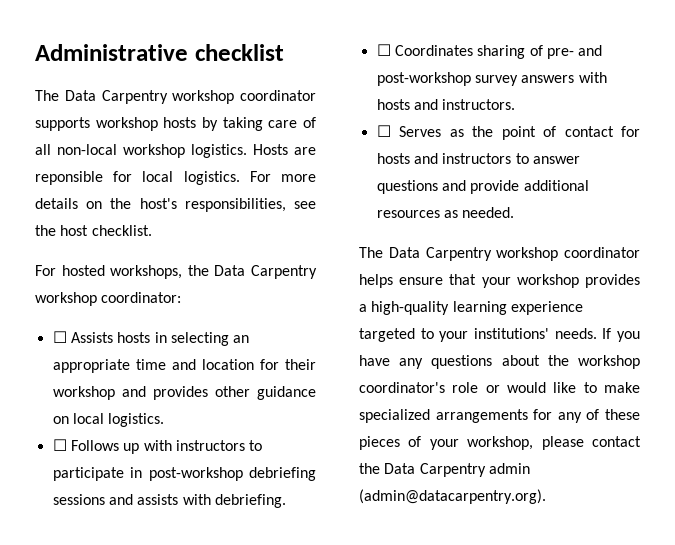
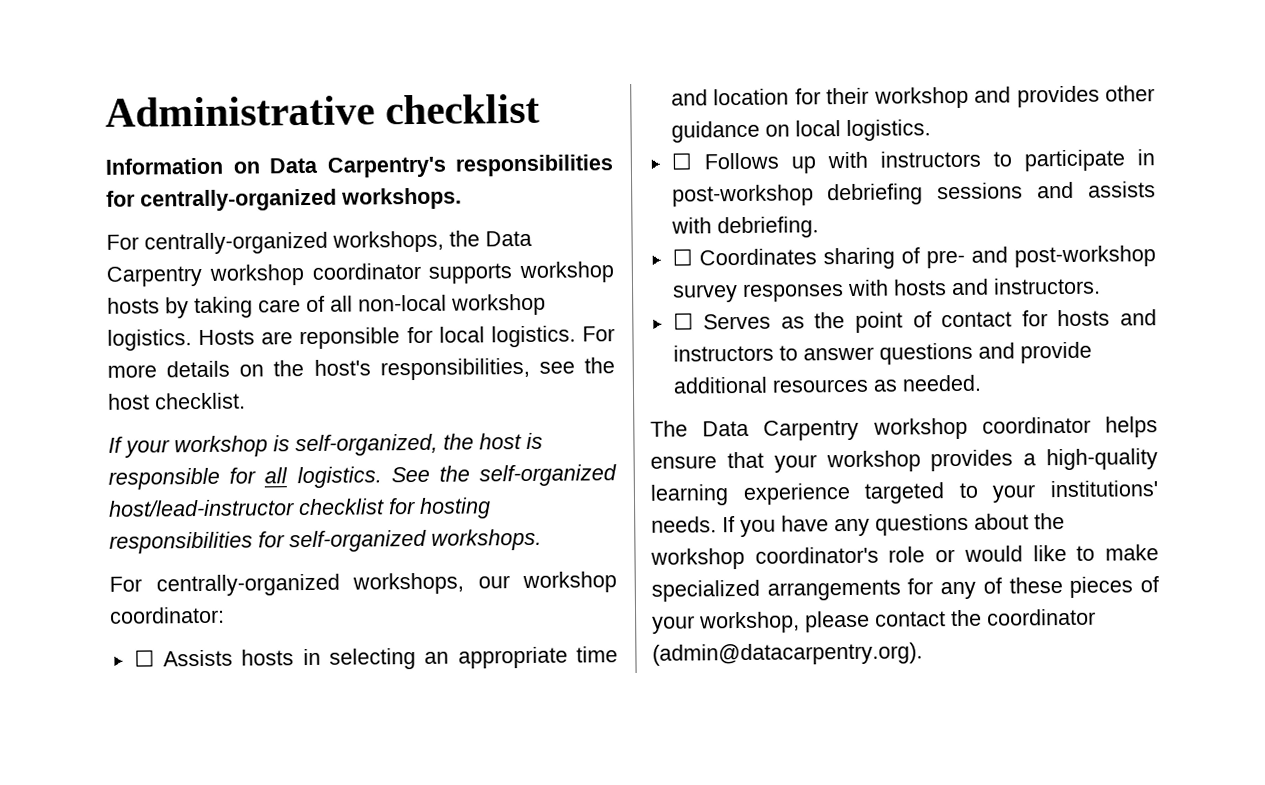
[35,90,59,101] The -> [105,154,613,178] [106,187,462,212] [106,230,480,255] Information on Data Carpentry's responsibilities for centrally-organized workshops. // For centrally-organized workshops, the
[35,265,317,279] For hosted workshops, the Data Carpentry -> [108,432,543,458] [108,464,617,490] [108,497,491,519] [109,528,542,554] [109,572,510,597] If your workshop is self-organized, the host is responsible for all logistics. See the self-organized host/lead-instructor checklist for hosting responsibilities for self-organized workshops. // For centrally-organized workshops, our
[521,75,575,83] answers -> [742,283,844,302] responses
[384,463,530,477] Data Carpentry admin -> [987,608,1096,626] coordinator

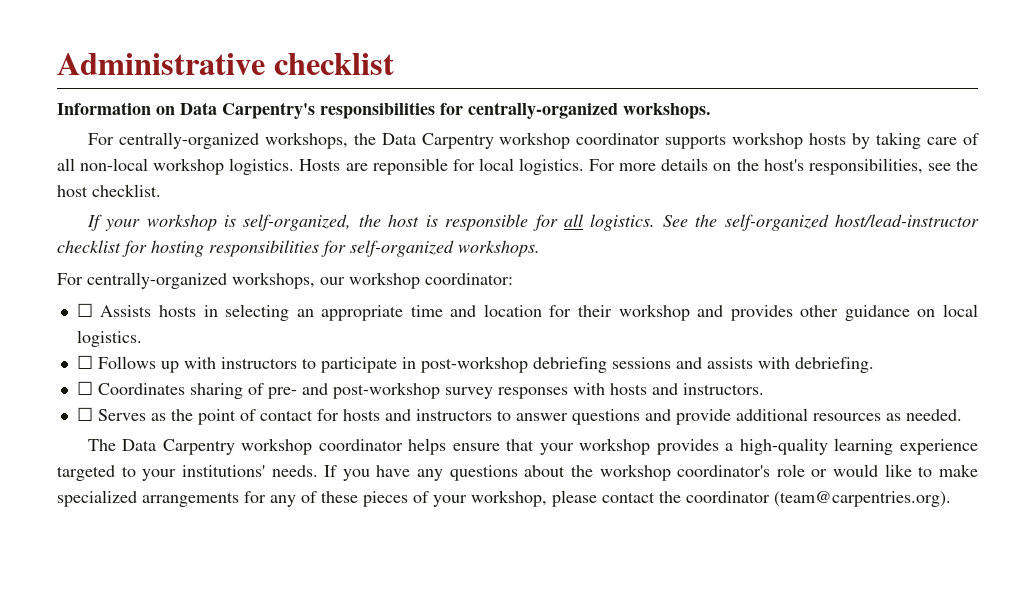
[652,642,923,666] (admin@datacarpentry.org). -> [774,491,951,507] (team@carpentries.org).

